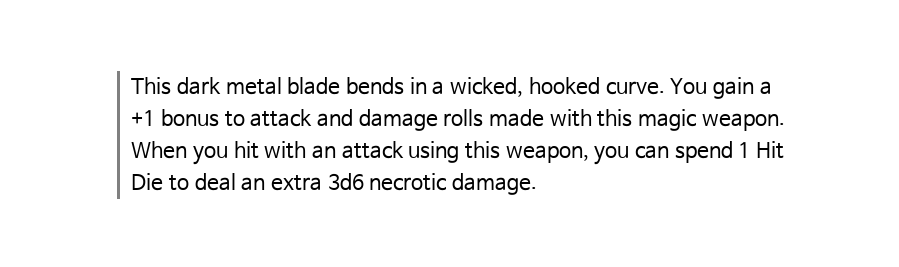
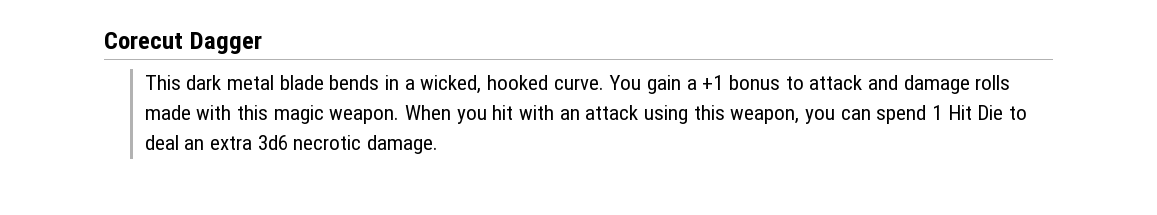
(131, 86) none -> [104,32,262,54] Corecut Dagger //

